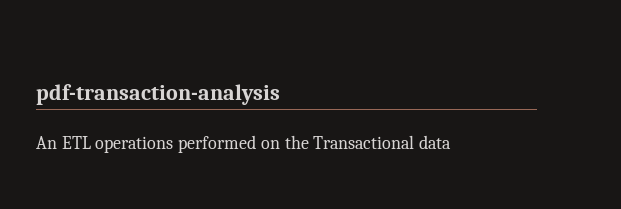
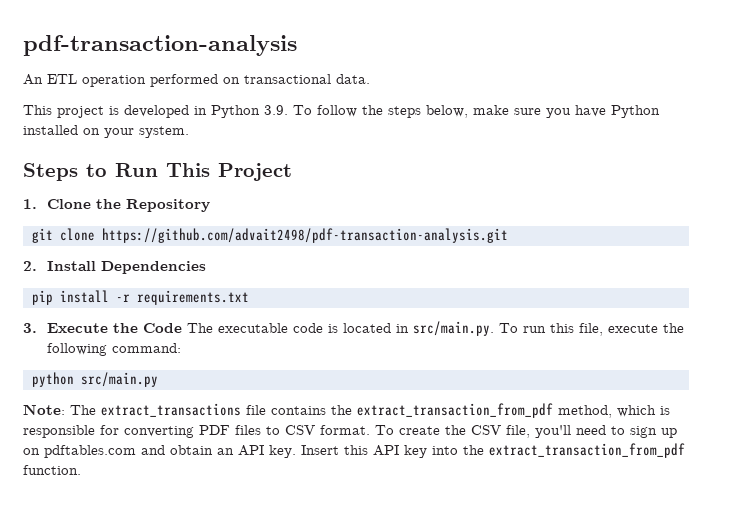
[95,136,174,153] operations -> [82,75,146,87] operation
[284,135,452,149] the Transactional data -> [244,74,370,84] [23,105,660,118] [23,125,189,138] [23,163,292,181] [23,199,211,212] [31,228,508,243] [23,261,207,274] [31,290,249,305] [23,321,685,336] [47,343,182,356] [31,372,158,387] [23,403,670,418] [23,425,677,438] [23,443,685,458] [23,465,81,475] transactional data. // This project is developed in Python 3.9. To follow the steps below, make sure you have Python installed on your system. // Steps to Run This Project // 1. Clone the Repository // git clone https://github.com/advait2498/pdf-transaction-analysis.git // 2. Install Dependencies // pip install -r requirements.txt // 3. Execute the Code The executable code is located in src/main.py. To run this file, execute the following command: // python src/main.py // Note: The extract_transactions file contains the extract_transaction_from_pdf method, which is responsible for converting PDF files to CSV format. To create the CSV file, you'll need to sign up on pdftables.com and obtain an API key. Insert this API key into the extract_transaction_from_pdf function.

